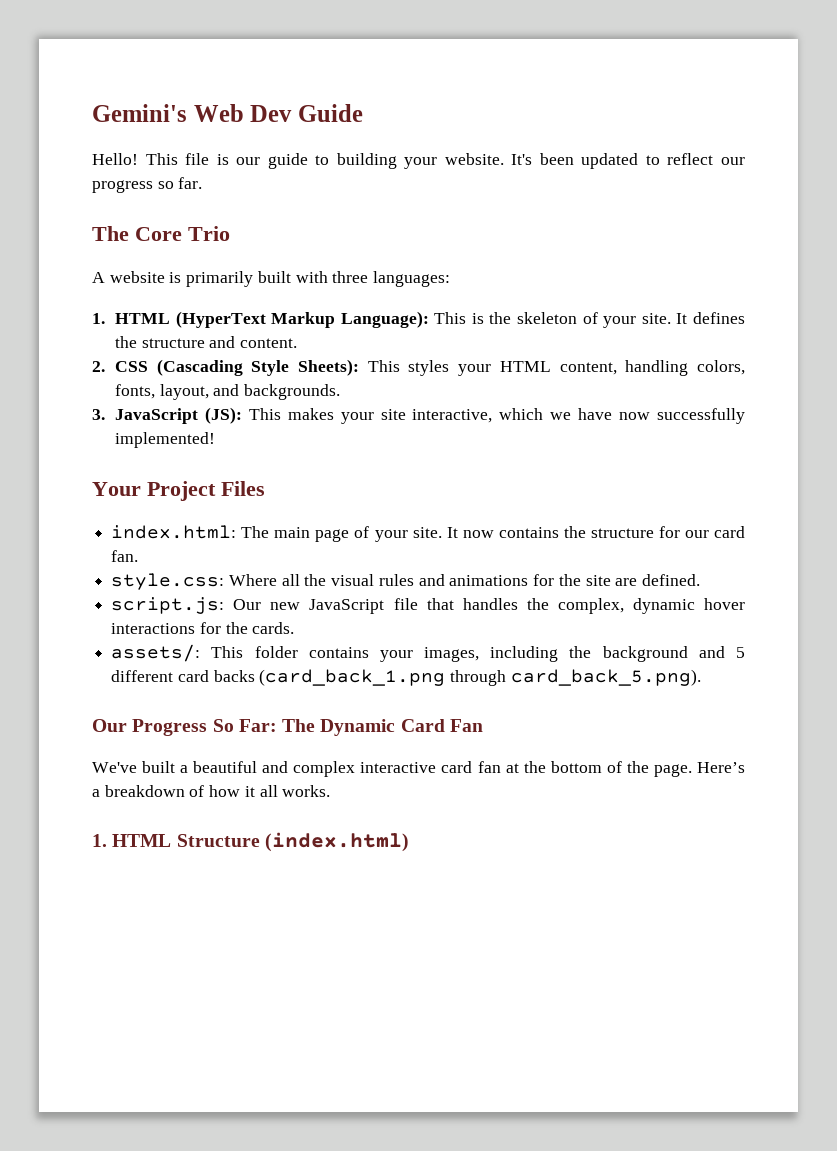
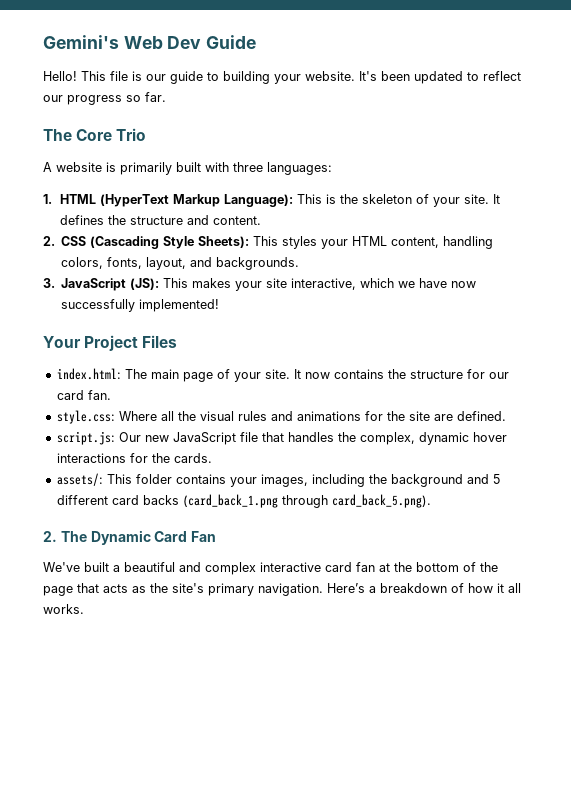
[92,719,277,736] Our Progress So Far: -> [43,531,57,542] 2.
[653,764,692,777] page. -> [43,583,323,596] page that acts as the site's primary navigation.
[92,832,409,852] // 1. HTML Structure (index.html) -> (84, 609) none

